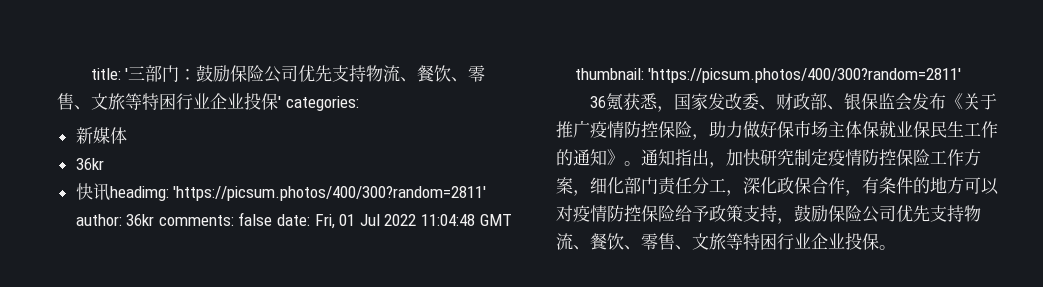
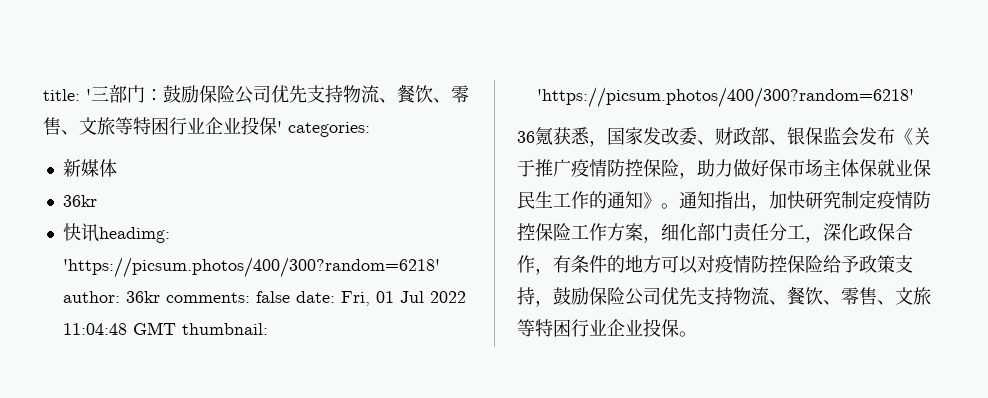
[173,186,487,201] 'https://picsum.photos/400/300?random=2811' -> [62,257,440,278] 'https://picsum.photos/400/300?random=6218'
[648,68,962,83] 'https://picsum.photos/400/300?random=2811' -> [536,87,914,108] 'https://picsum.photos/400/300?random=6218'

